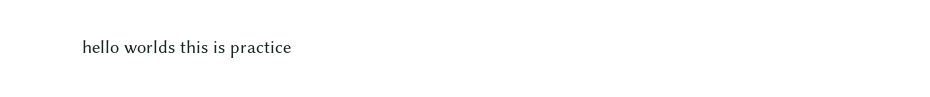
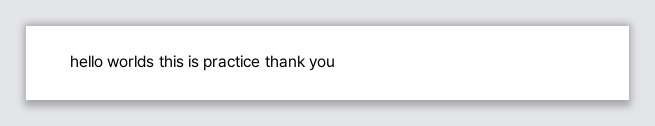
(291, 49) none -> [264,55,335,71] thank you

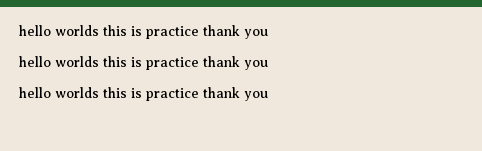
[70,55,335,71] hello worlds this is practice thank you -> [19,25,268,39] [19,56,268,70] [19,87,268,101] hello worlds this is practice thank you // hello worlds this is practice thank you // hello worlds this is practice thank you

